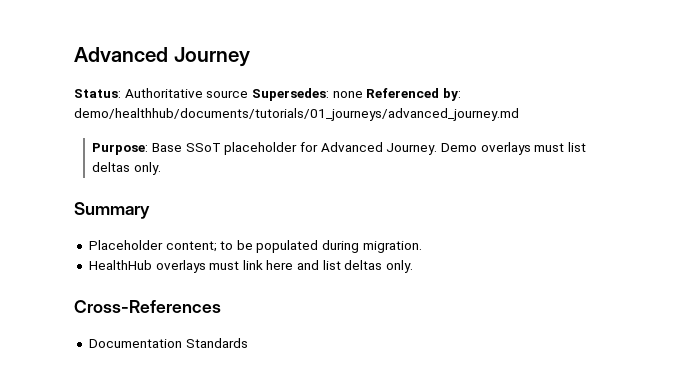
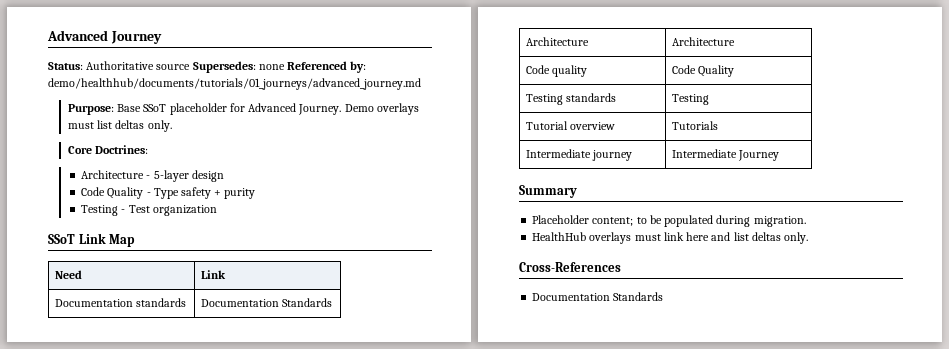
(162, 168) none -> [67,145,149,154] [81,170,224,182] [81,187,256,199] [81,205,217,216] [48,233,136,247] [54,270,82,279] [200,270,226,279] [54,298,186,307] [200,298,332,307] [525,37,589,46] [671,37,735,46] [525,65,587,77] [671,65,734,77] [525,93,616,105] [671,94,709,105] [525,121,615,130] [671,121,718,130] [525,149,632,161] [671,149,779,161] // Core Doctrines: // Architecture - 5-layer design // Code Quality - Type safety + purity // Testing - Test organization // SSoT Link Map // Need | Link // Documentation standards | Documentation Standards // Architecture | Architecture // Code quality | Code Quality // Testing standards | Testing // Tutorial overview | Tutorials // Intermediate journey | Intermediate Journey

